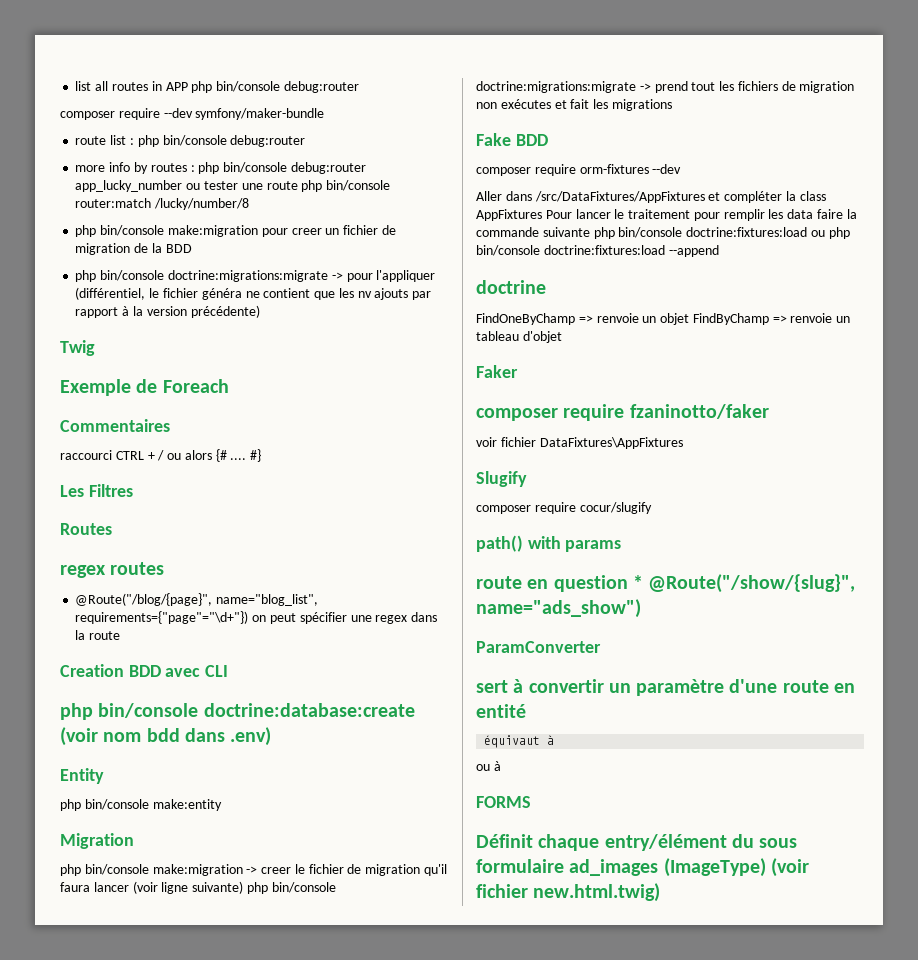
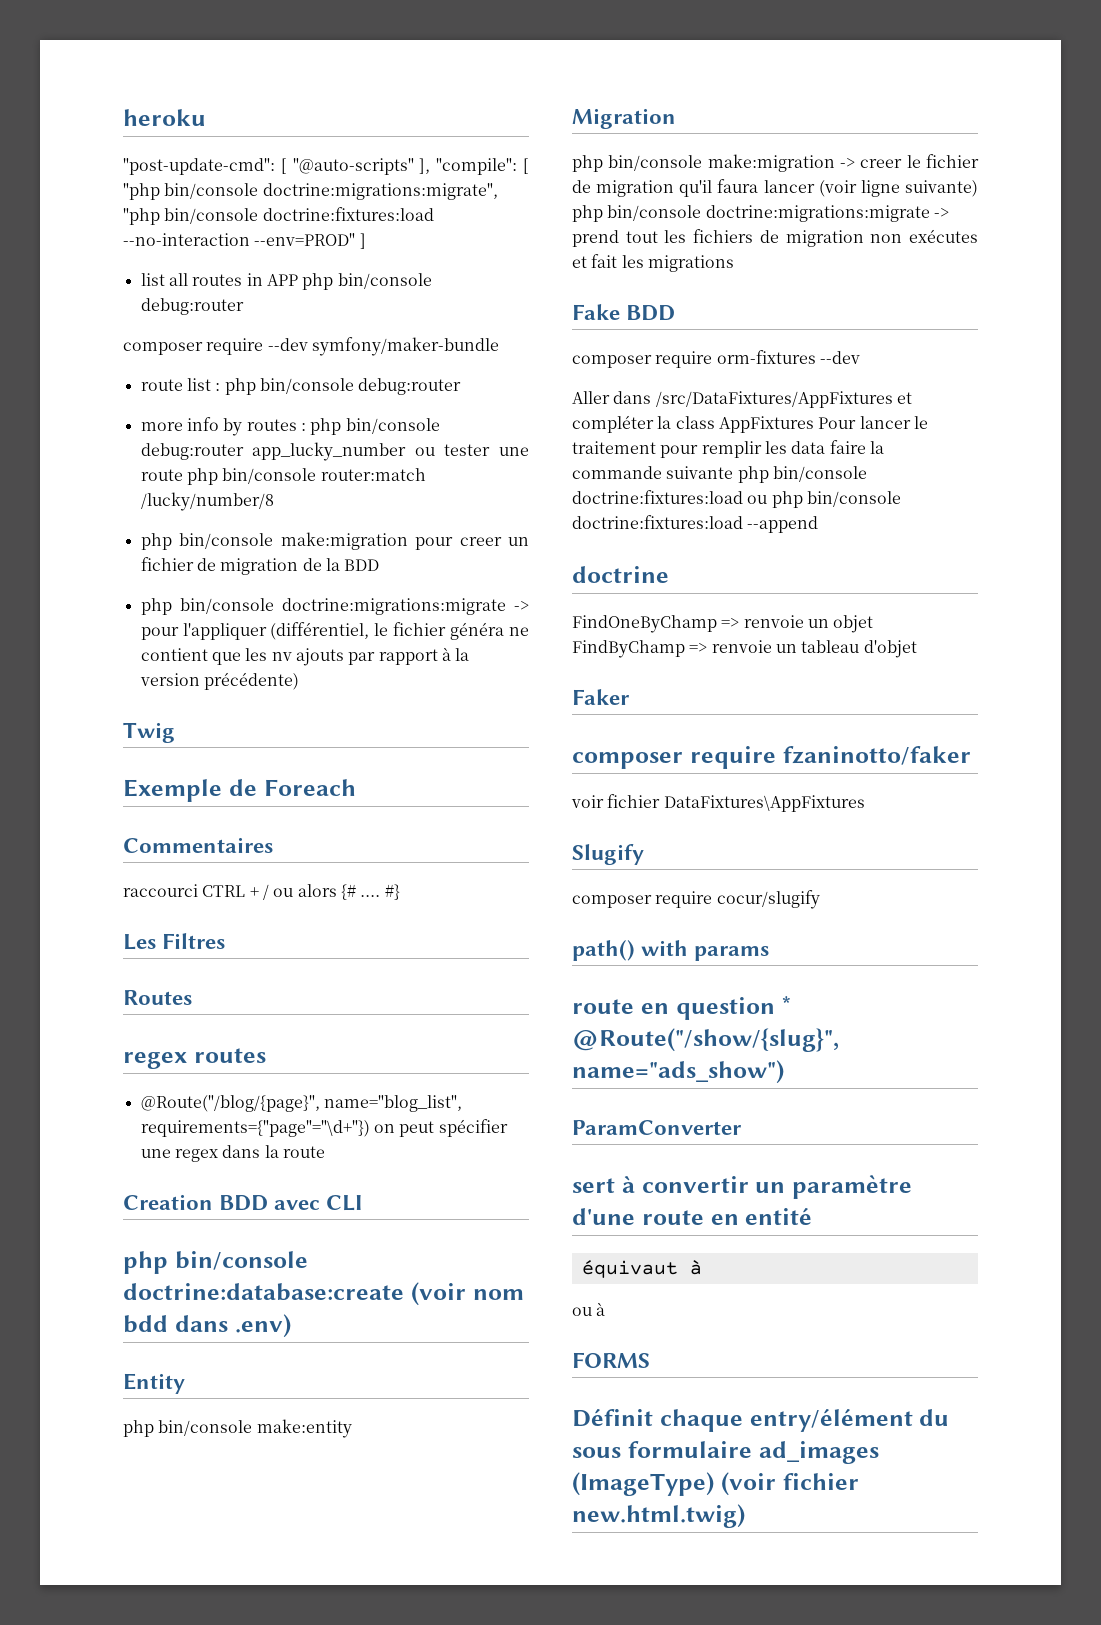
(75, 86) none -> [123,109,206,126] [123,158,529,175] [123,183,498,200] [123,207,434,225] [123,233,366,249] heroku // "post-update-cmd": [ "@auto-scripts" ], "compile": [ "php bin/console doctrine:migrations:migrate", "php bin/console doctrine:fixtures:load --no-interaction --env=PROD" ] //

